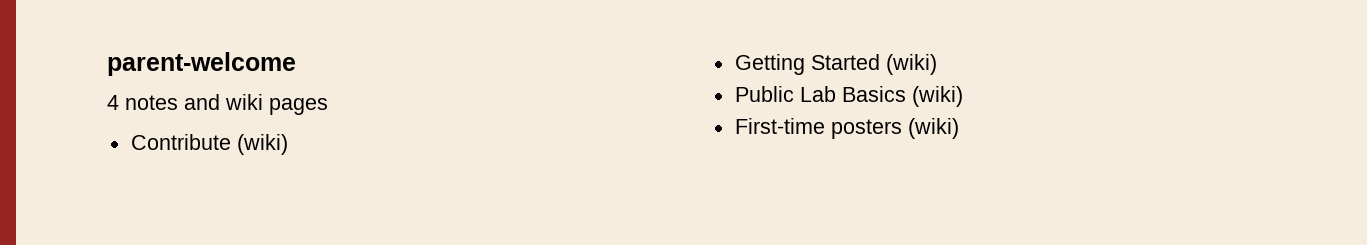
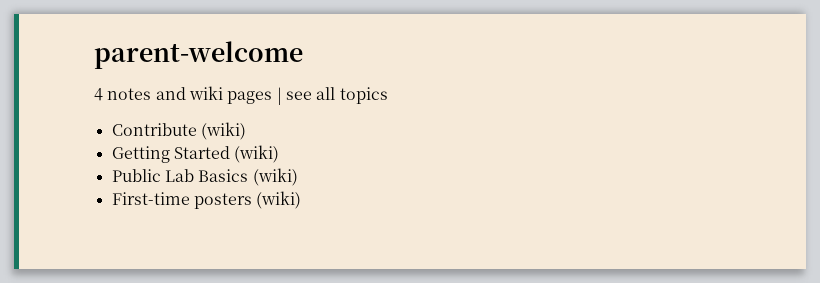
(328, 106) none -> [276,87,388,105] | see all topics

